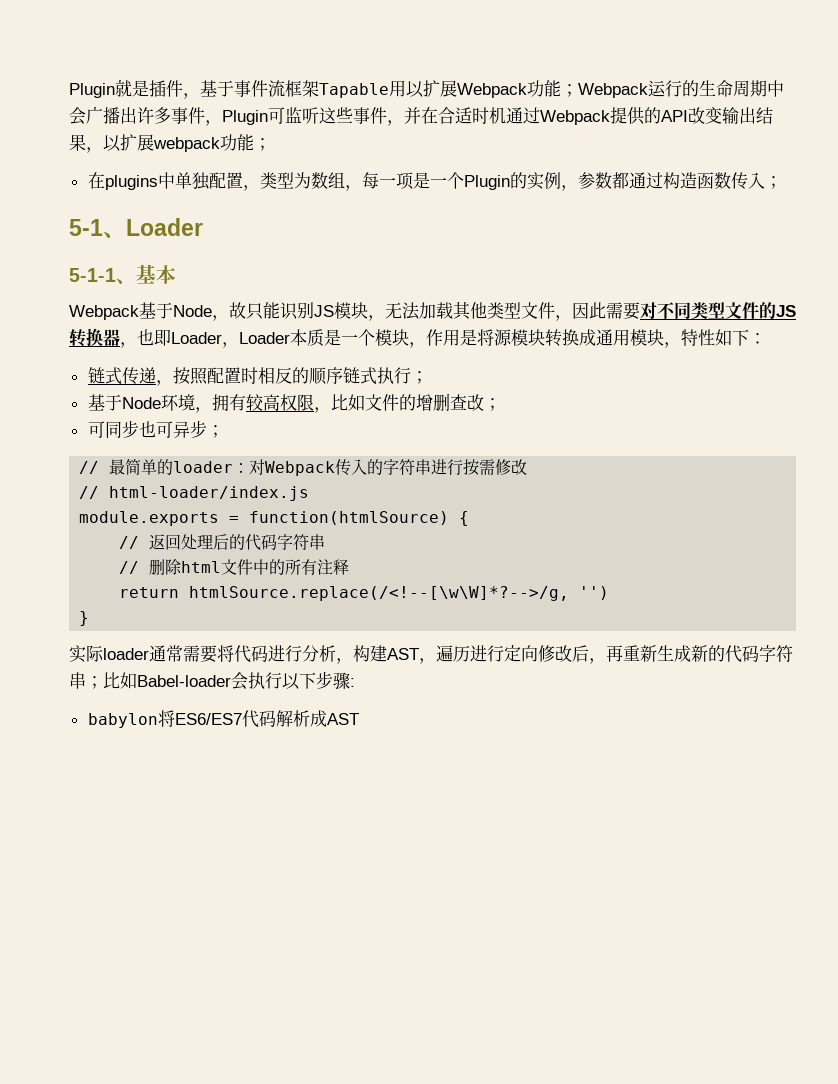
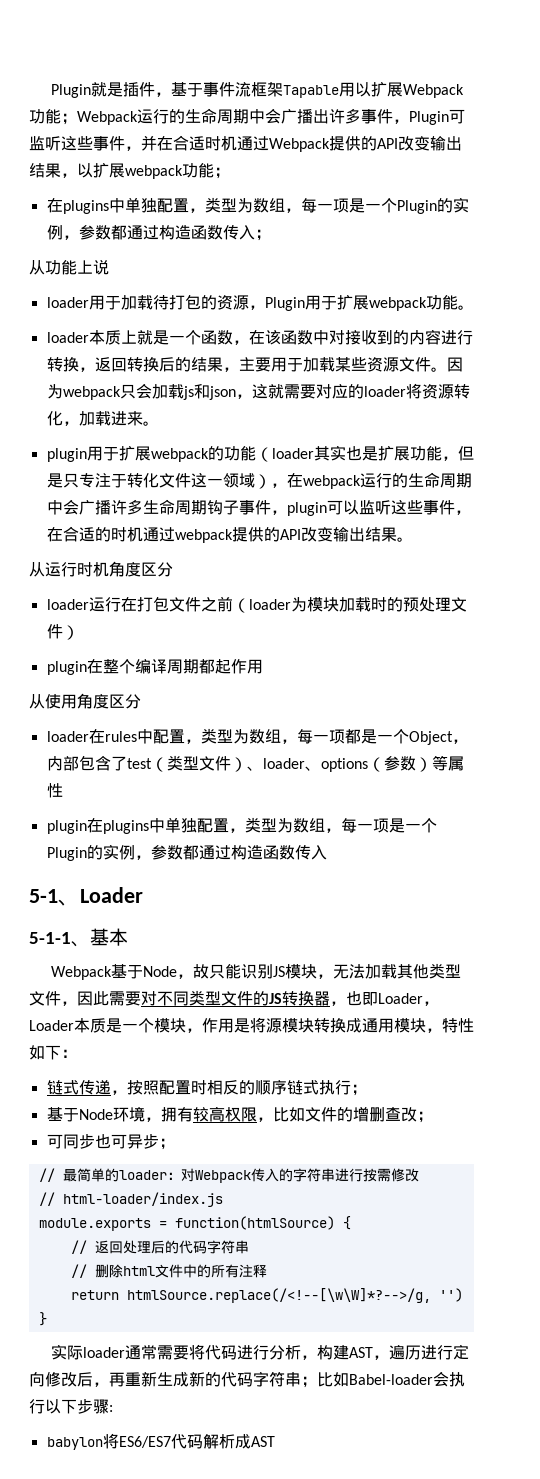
(782, 182) none -> [29,259,109,275] [46,294,474,311] [46,329,473,345] [46,357,463,372] [46,383,470,400] [46,411,159,426] [46,445,474,462] [46,472,472,489] [46,499,471,516] [46,526,413,543] [29,561,173,577] [46,596,467,613] [46,624,79,640] [46,659,263,675] [29,693,141,709] [46,728,468,745] [46,755,464,772] [46,783,63,798] [46,817,437,834] [46,844,327,861] // 从功能上说 // loader用于加载待打包的资源，Plugin用于扩展webpack功能。 // loader本质上就是一个函数，在该函数中对接收到的内容进行转换，返回转换后的结果，主要用于加载某些资源文件。因为webpack只会加载js和json，这就需要对应的loader将资源转化，加载进来。 // plugin用于扩展webpack的功能（loader其实也是扩展功能，但是只专注于转化文件这一领域），在webpack运行的生命周期中会广播许多生命周期钩子事件，plugin可以监听这些事件，在合适的时机通过webpack提供的API改变输出结果。 // 从运行时机角度区分 // loader运行在打包文件之前（loader为模块加载时的预处理文件） // plugin在整个编译周期都起作用 // 从使用角度区分 // loader在rules中配置，类型为数组，每一项都是一个Object，内部包含了test（类型文件）、loader、options（参数）等属性 // plugin在plugins中单独配置，类型为数组，每一项是一个Plugin的实例，参数都通过构造函数传入

